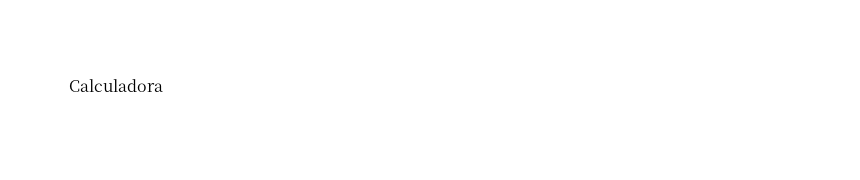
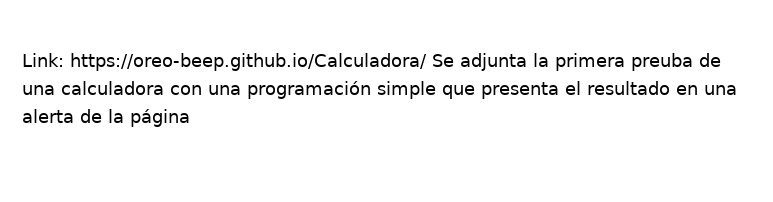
[69,79,163,92] Calculadora -> [22,53,721,71] [22,81,737,99] [22,109,190,127] Link: https://oreo-beep.github.io/Calculadora/ Se adjunta la primera preuba de una calculadora con una programación simple que presenta el resultado en una alerta de la página

